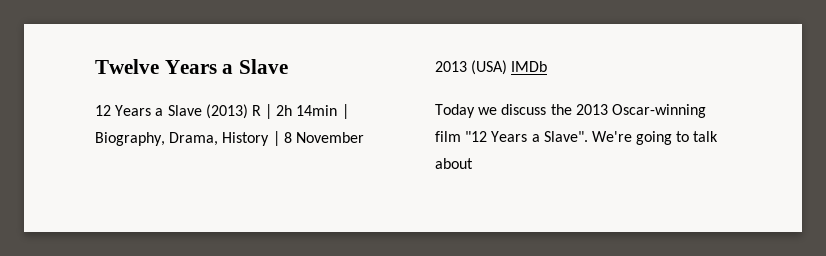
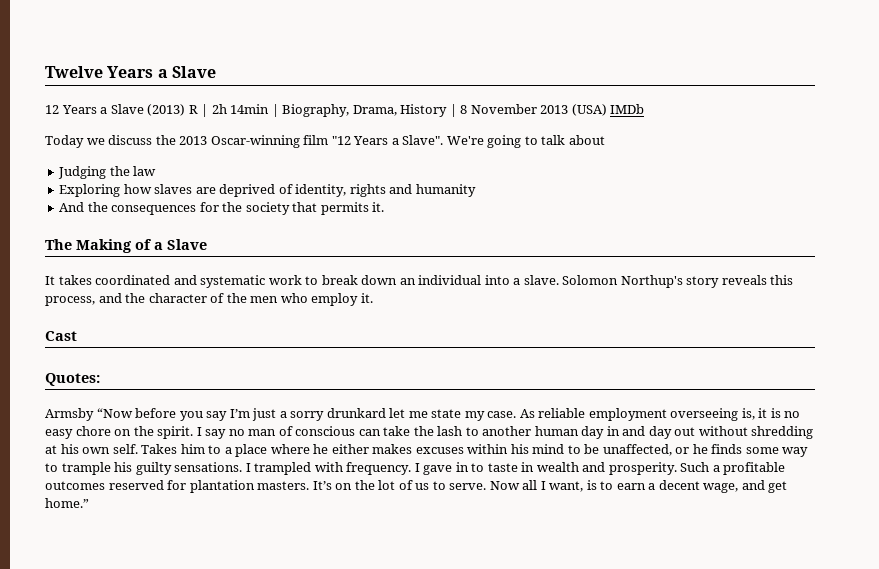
(473, 163) none -> [58,166,157,179] [59,184,476,197] [59,202,385,215] [45,239,207,253] [45,275,794,288] [45,293,373,306] [45,331,77,341] [45,373,100,386] [45,408,801,421] [45,426,814,439] [45,444,809,457] [45,462,786,475] [45,480,788,493] [45,498,89,508] // Judging the law // Exploring how slaves are deprived of identity, rights and humanity // And the consequences for the society that permits it. // The Making of a Slave // It takes coordinated and systematic work to break down an individual into a slave. Solomon Northup's story reveals this process, and the character of the men who employ it. // Cast // Quotes: // Armsby “Now before you say I’m just a sorry drunkard let me state my case. As reliable employment overseeing is, it is no easy chore on the spirit. I say no man of conscious can take the lash to another human day in and day out without shredding at his own self. Takes him to a place where he either makes excuses within his mind to be unaffected, or he finds some way to trample his guilty sensations. I trampled with frequency. I gave in to taste in wealth and prosperity. Such a profitable outcomes reserved for plantation masters. It’s on the lot of us to serve. Now all I want, is to earn a decent wage, and get home.”

